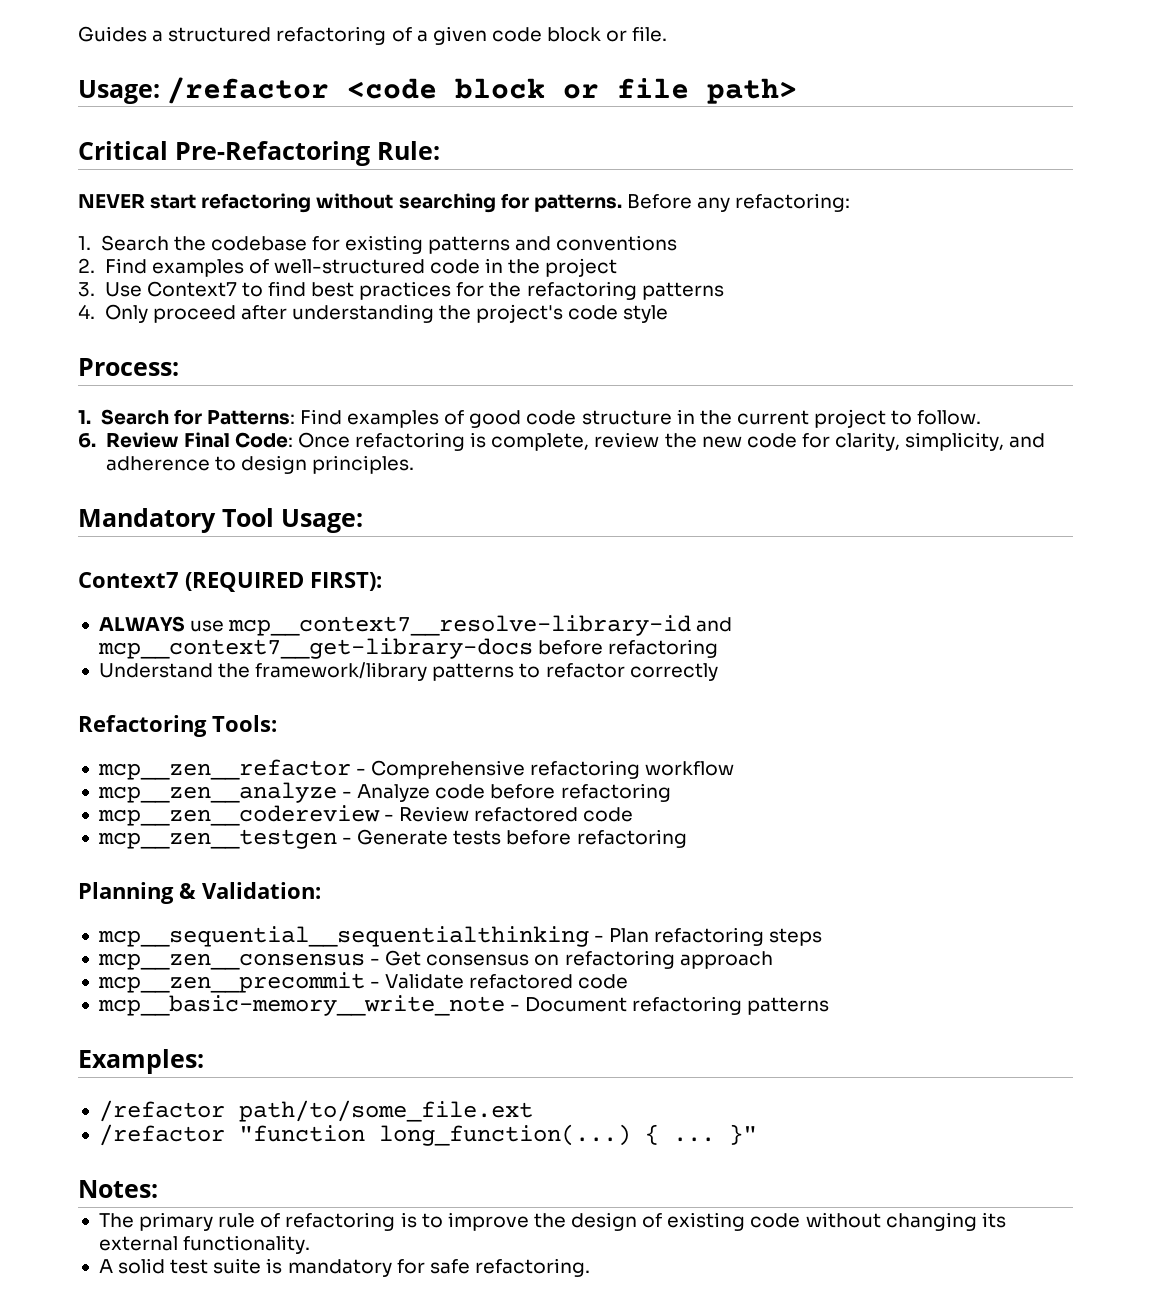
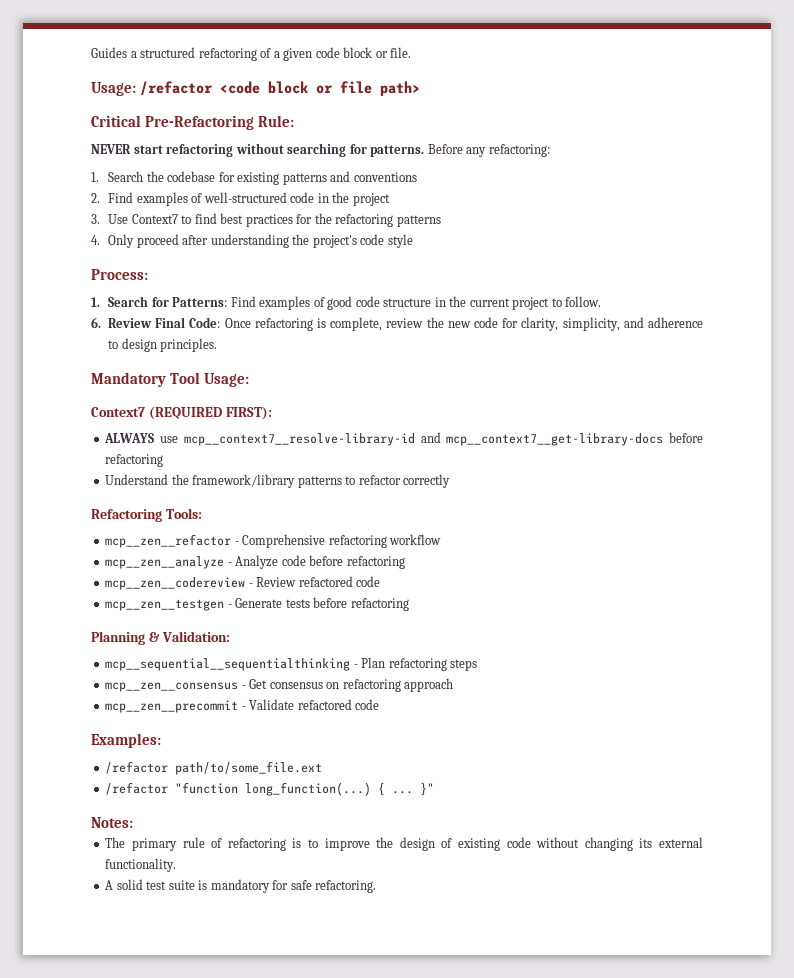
[97,995,830,1016] // mcp__basic-memory__write_note - Document refactoring patterns -> (380, 704) none

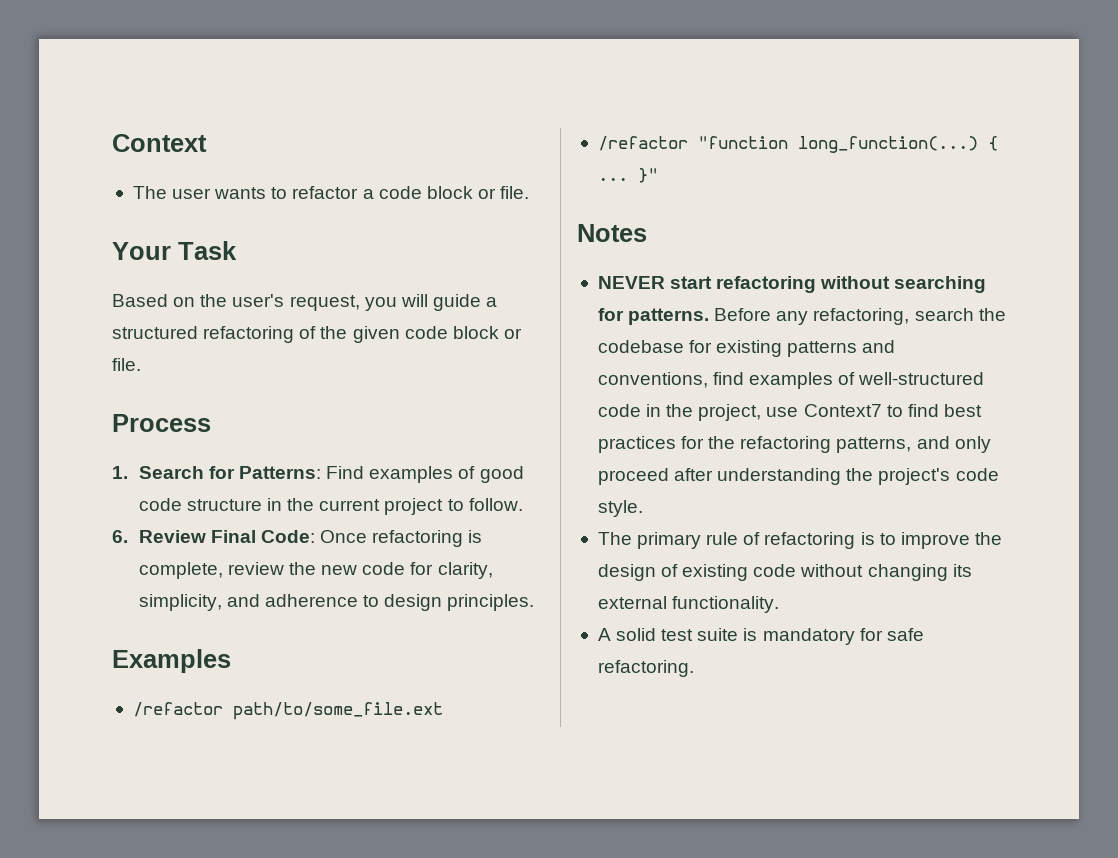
[91,47,127,58] Guides -> [112,134,207,152] [132,186,530,199] [112,241,237,260] [112,294,481,311] Context // The user wants to refactor a code block or file. // Your Task // Based on the user's request, you will guide
[273,51,280,58] a -> [320,326,348,339] the
[91,81,421,96] [91,115,295,130] [91,143,550,157] [91,171,417,185] [91,192,390,206] [91,213,441,227] [91,234,413,248] [91,269,148,280] Usage: /refactor <code block or file path> // Critical Pre-Refactoring Rule: // NEVER start refactoring without searching for patterns. Before any refactoring: // 1. Search the codebase for existing patterns and conventions // 2. Find examples of well-structured code in the project // 3. Use Context7 to find best practices for the refactoring patterns // 4. Only proceed after understanding the project's code style // Process: -> [112,414,211,432] Process
[91,372,250,387] [91,406,272,420] [104,432,703,446] [105,454,164,467] [105,474,451,488] [91,508,202,522] [105,534,442,548] [105,555,405,569] [105,576,381,590] [105,597,409,611] [91,631,230,645] [105,657,478,671] [105,678,454,692] [105,699,380,713] [91,733,161,748] Mandatory Tool Usage: // Context7 (REQUIRED FIRST): // ALWAYS use mcp__context7__resolve-library-id and mcp__context7__get-library-docs before refactoring // Understand the framework/library patterns to refactor correctly // Refactoring Tools: // mcp__zen__refactor - Comprehensive refactoring workflow // mcp__zen__analyze - Analyze code before refactoring // mcp__zen__codereview - Review refactored code // mcp__zen__testgen - Generate tests before refactoring // Planning & Validation: // mcp__sequential__sequentialthinking - Plan refactoring steps // mcp__zen__consensus - Get consensus on refactoring approach // mcp__zen__precommit - Validate refactored code // Examples: -> [112,649,231,673] Examples
[91,817,133,828] Notes: -> [577,224,647,242] [597,276,987,293] [597,308,1006,325] [597,340,896,357] [597,372,985,389] [597,404,982,421] [597,436,991,453] [597,468,999,485] [597,500,643,517] Notes // NEVER start refactoring without searching for patterns. Before any refactoring, search the codebase for existing patterns and conventions, find examples of well-structured code in the project, use Context7 to find best practices for the refactoring patterns, and only proceed after understanding the project's code style.

